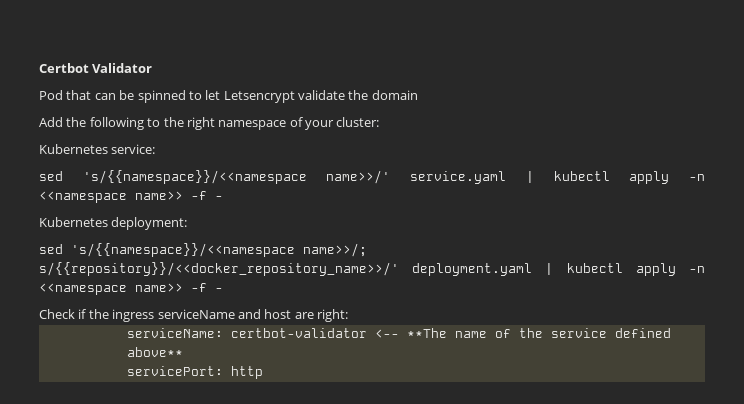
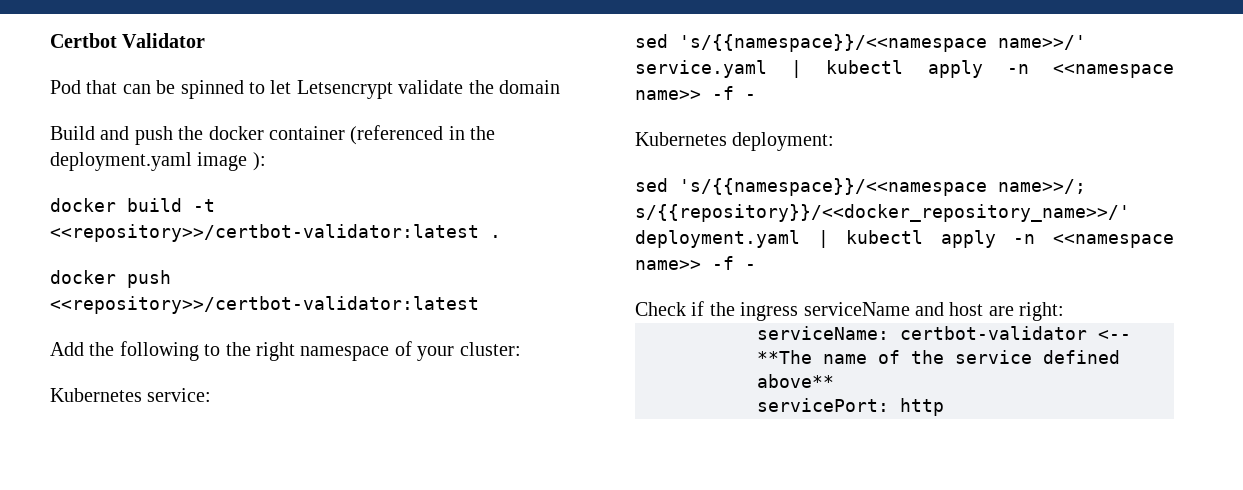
(418, 95) none -> [50,125,496,145] [50,152,266,171] [50,198,215,212] [50,224,501,242] [50,270,171,288] [50,296,479,314] // Build and push the docker container (referenced in the deployment.yaml image ): // docker build -t <<repository>>/certbot-validator:latest . // docker push <<repository>>/certbot-validator:latest

